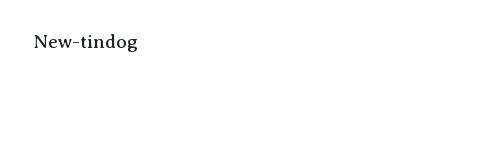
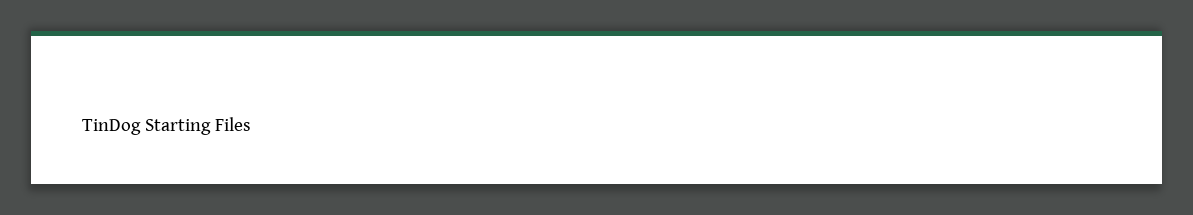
[33,34,138,52] New-tindog -> [82,117,251,135] TinDog Starting Files

